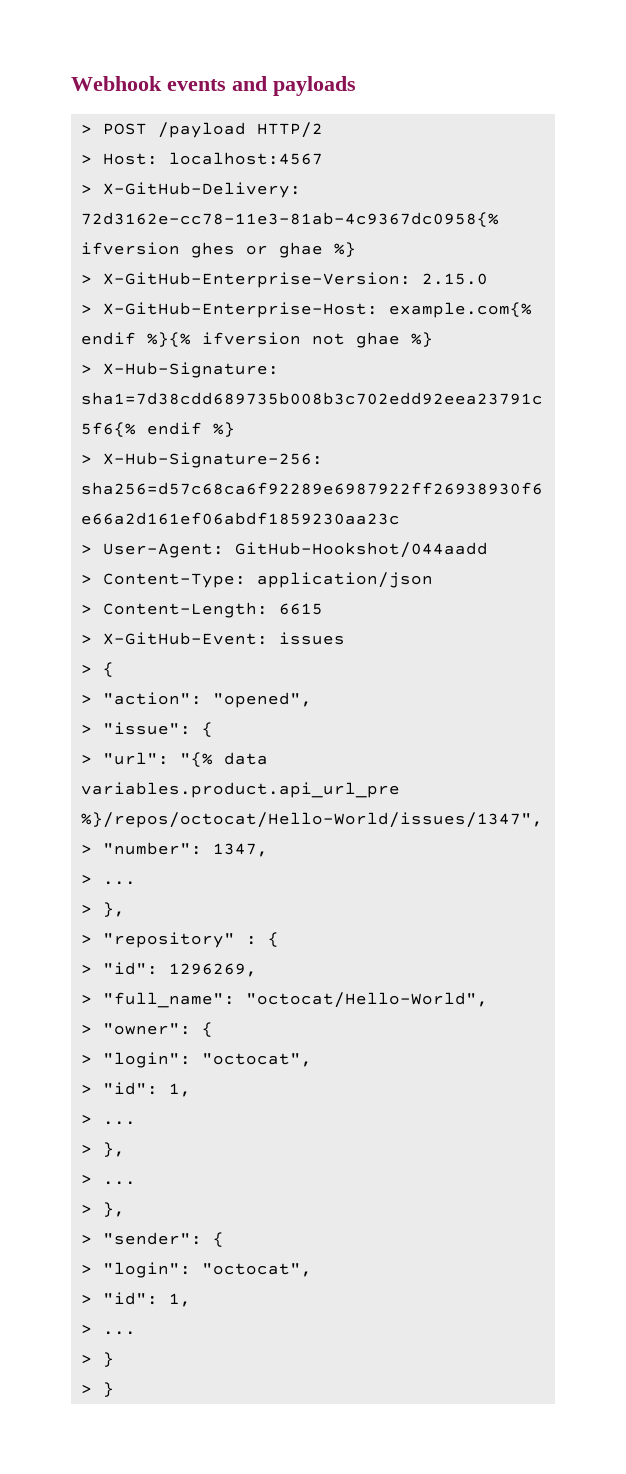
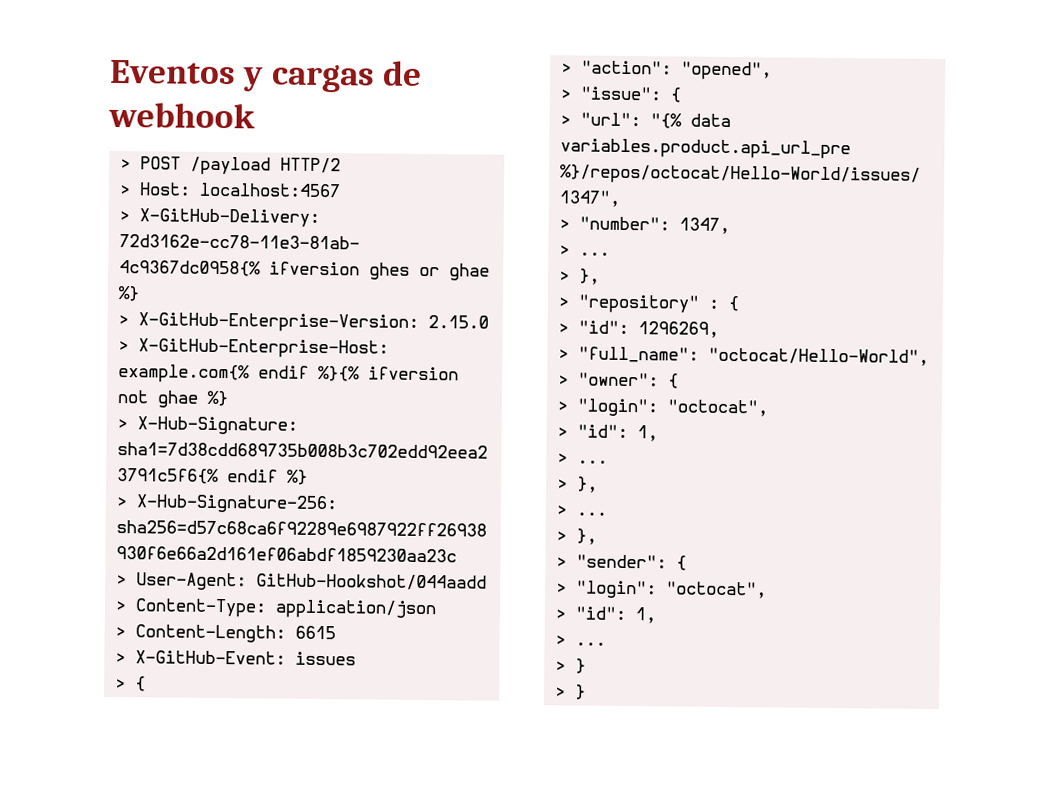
[71,76,356,96] Webhook events and payloads -> [110,59,422,93] [108,101,255,129] Eventos y cargas de webhook

